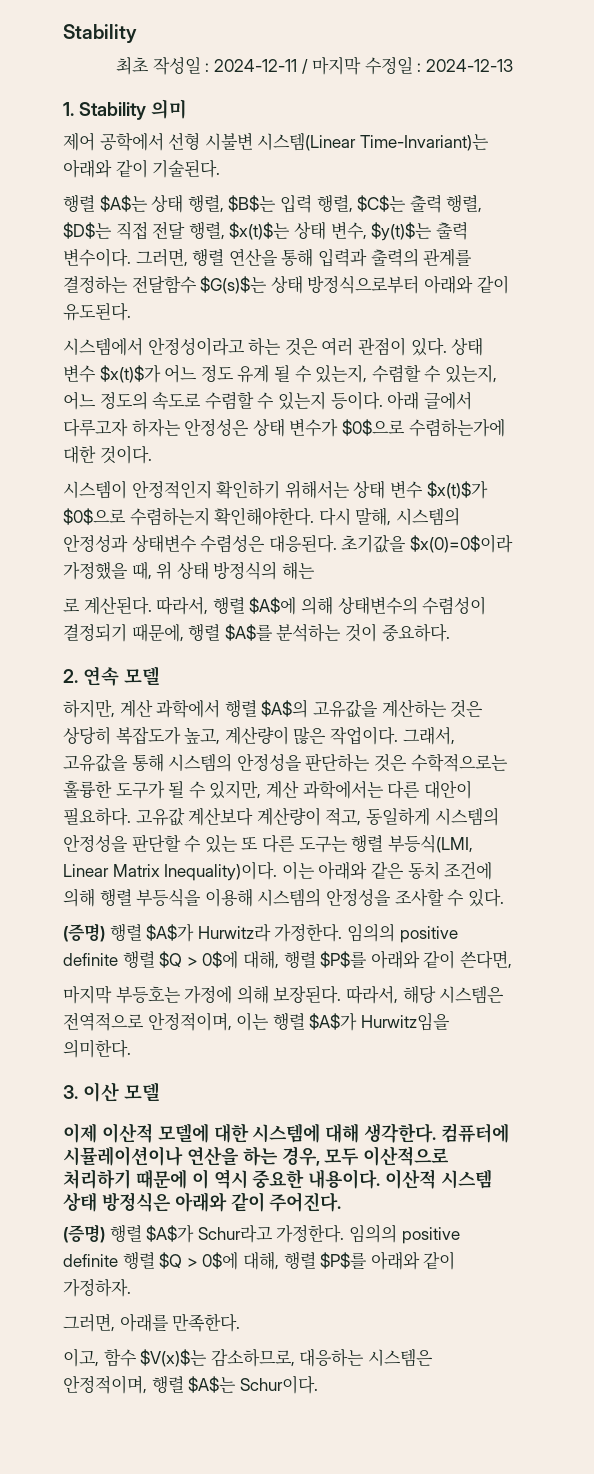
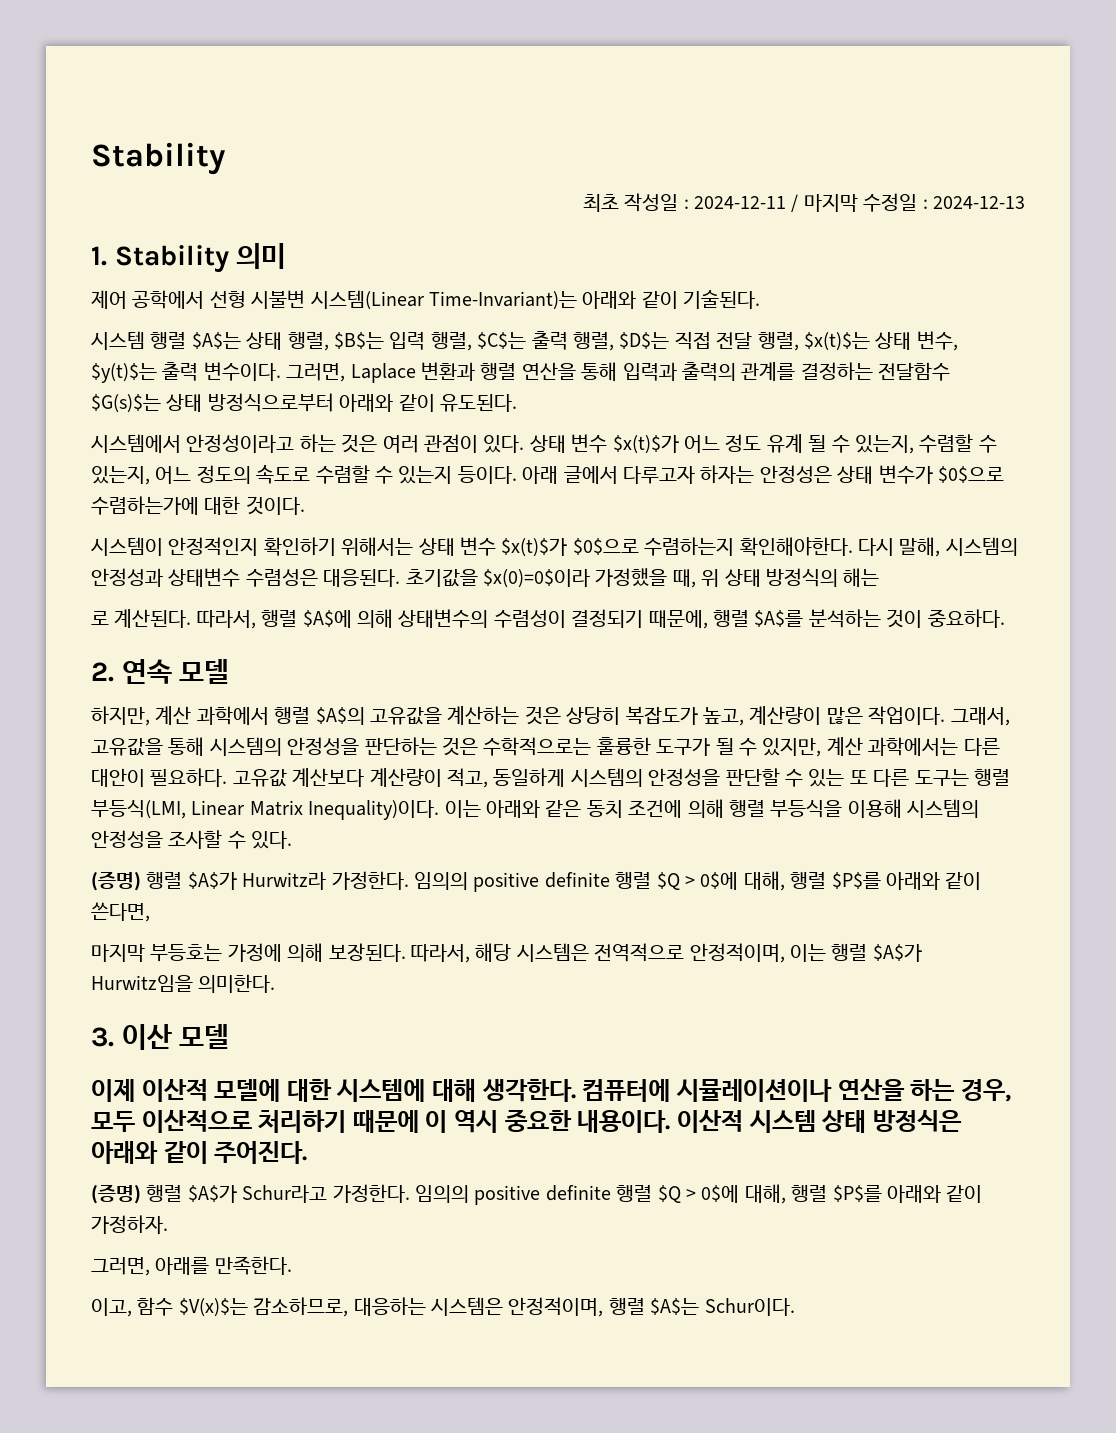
(221, 169) none -> [91,331,145,350] 시스템
(188, 257) none -> [350,362,475,383] Laplace 변환과

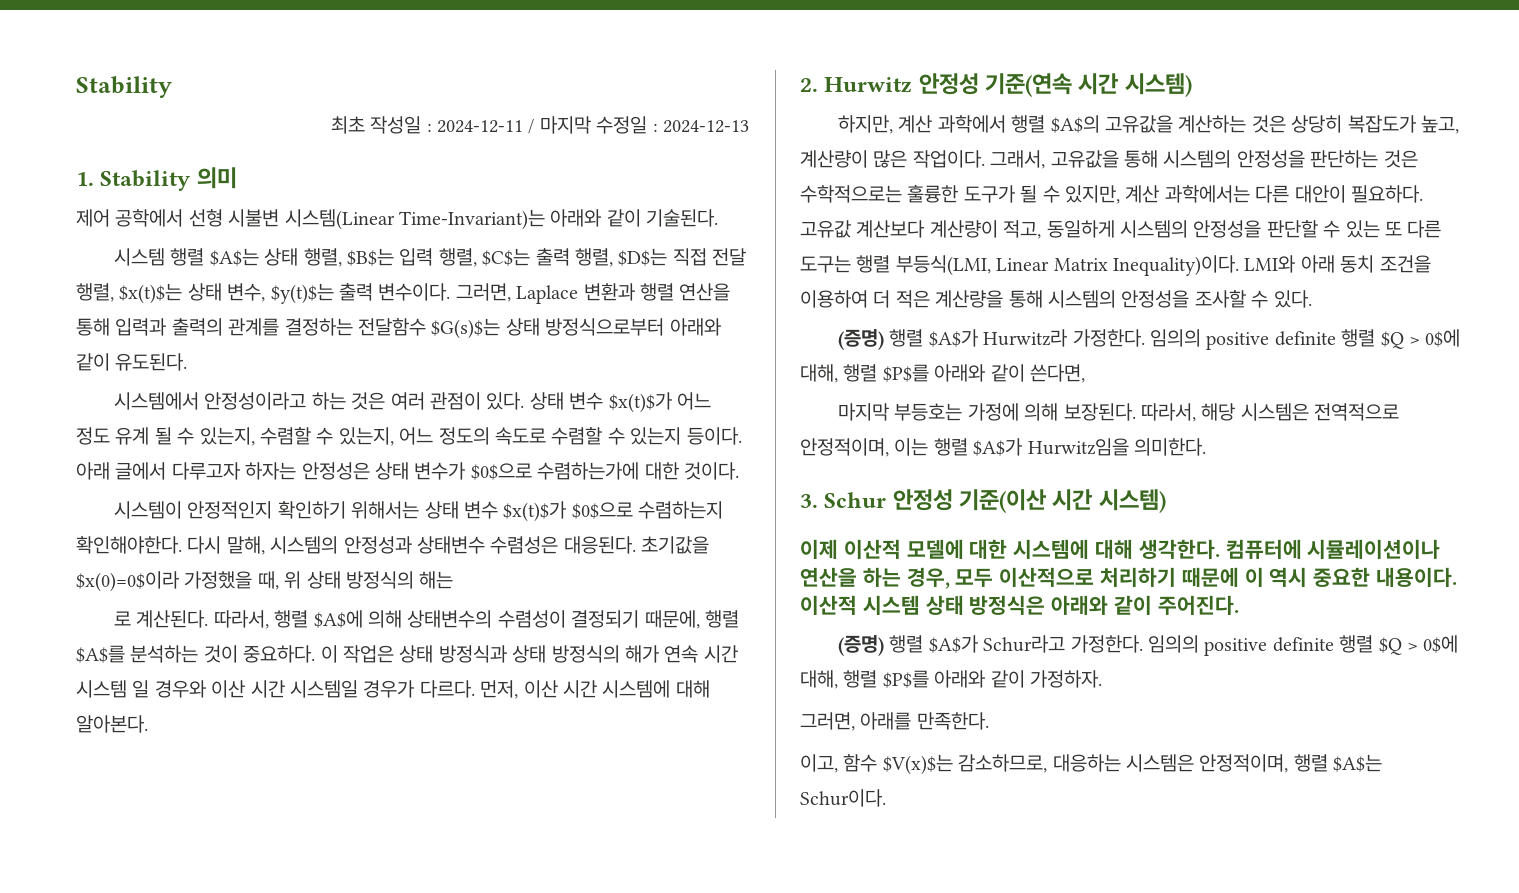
[91,659,230,684] // 2. 연속 모델 -> [320,645,738,663] [76,680,710,699] [76,715,148,733] [800,73,1192,97] 이 작업은 상태 방정식과 상태 방정식의 해가 연속 시간 시스템 일 경우와 이산 시간 시스템일 경우가 다르다. 먼저, 이산 시간 시스템에 대해 알아본다. // 2. Hurwitz 안정성 기준(연속 시간 시스템)
[444,799,902,818] 이는 아래와 같은 동치 조건에 의해 행렬 부등식을 이용해 -> [1244,255,1431,273] [800,290,1043,308] LMI와 아래 동치 조건을 이용하여 더 적은 계산량을 통해
[121,1024,230,1050] 이산 모델 -> [824,489,1166,513] Schur 안정성 기준(이산 시간 시스템)

